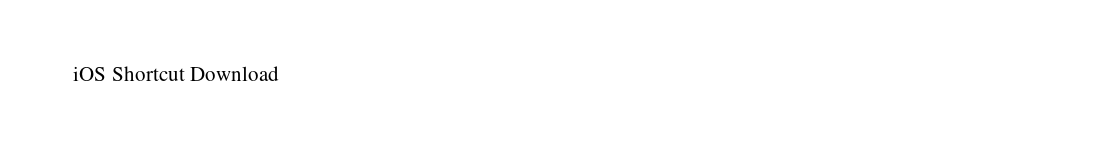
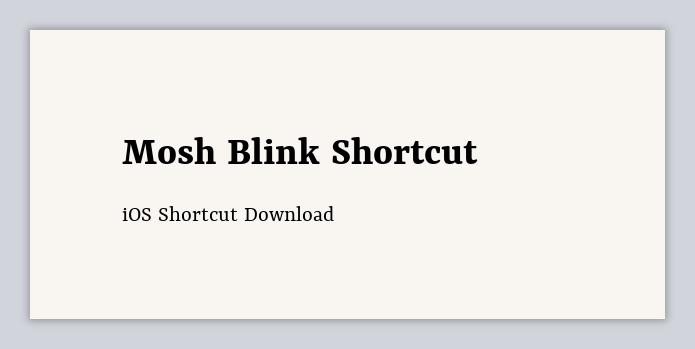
(73, 73) none -> [122,137,479,164] Mosh Blink Shortcut //

